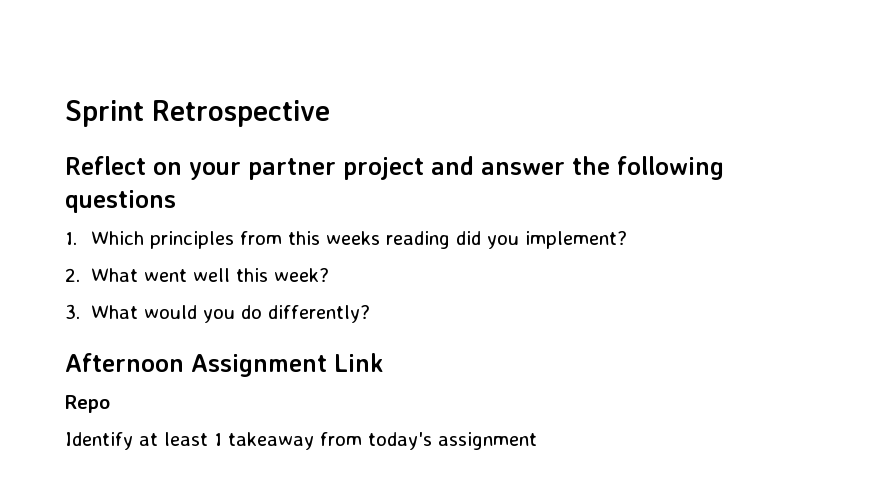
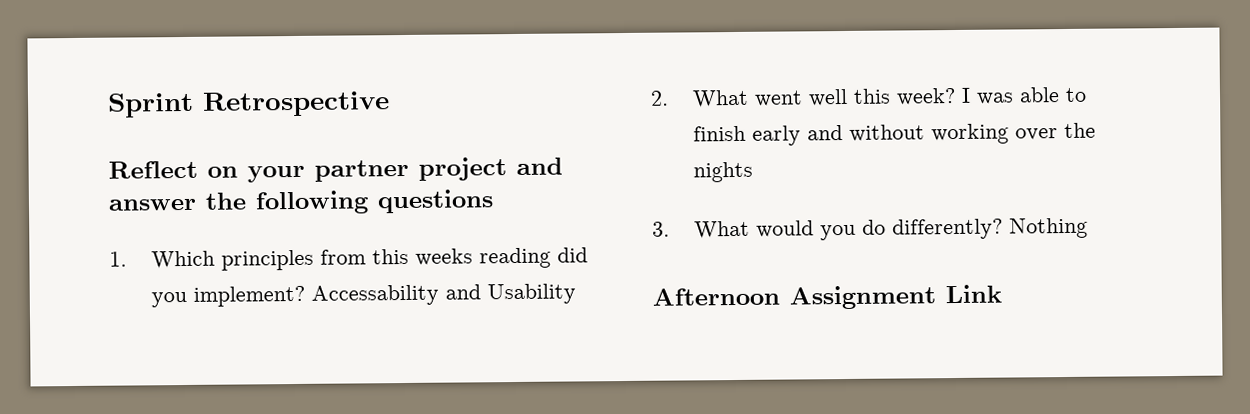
(628, 240) none -> [310,283,576,306] Accessability and Usability
(330, 275) none -> [960,87,1087,105] [692,122,1096,146] [692,161,753,183] I was able to finish early and without working over the nights
(371, 314) none -> [1008,217,1088,239] Nothing
[65,395,110,413] [65,432,537,450] // Repo // Identify at least 1 takeaway from today's assignment -> (1002, 294) none

